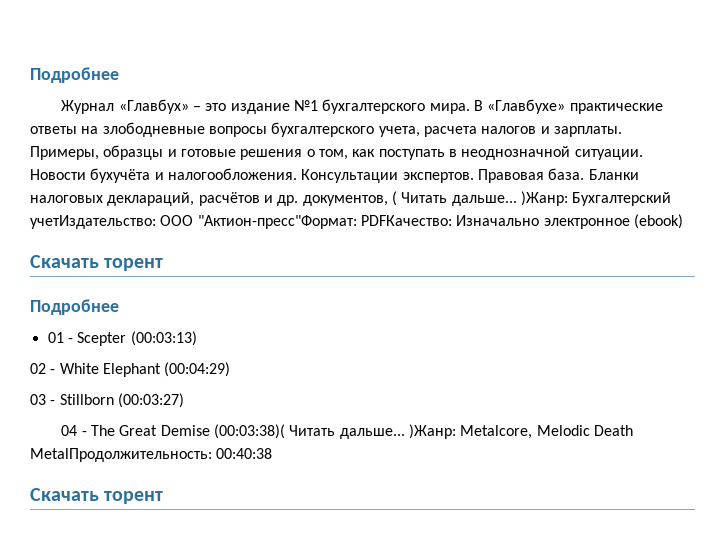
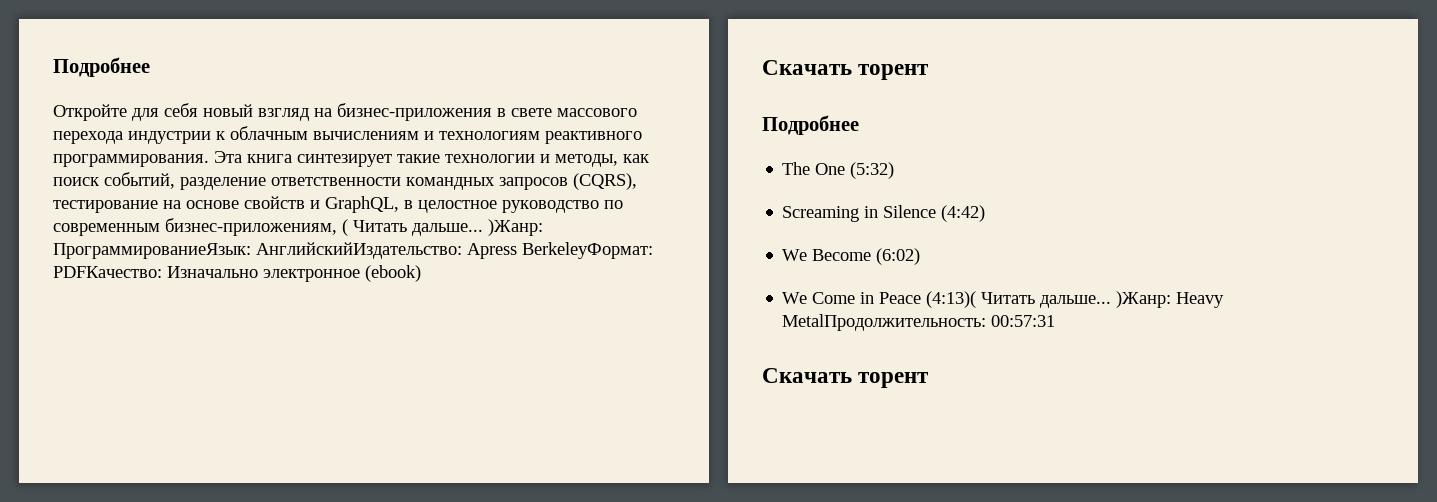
[30,67,119,83] [61,99,663,114] [30,122,622,137] [30,145,643,160] [30,168,639,183] [30,191,672,206] [30,215,357,229] Подробнее // Журнал «Главбух» – это издание №1 бухгалтерского мира. В «Главбухе» практические ответы на злободневные вопросы бухгалтерского учета, расчета налогов и зарплаты. Примеры, образцы и готовые решения о том, как поступать в неоднозначной ситуации. Новости бухучёта и налогообложения. Консультации экспертов. Правовая база. Бланки налоговых деклараций, расчётов и др. документов, ( Читать дальше... )Жанр: Бухгалтерский учетИздательство: ООО "Актион-пресс"Формат: -> [53,57,150,77] [53,103,637,121] [53,126,642,144] [53,151,649,167] [53,172,637,190] [53,196,623,213] [53,218,543,236] [53,242,653,259] Подробнее // Откройте для себя новый взгляд на бизнес-приложения в свете массового перехода индустрии к облачным вычислениям и технологиям реактивного программирования. Эта книга синтезирует такие технологии и методы, как поиск событий, разделение ответственности командных запросов (CQRS), тестирование на основе свойств и GraphQL, в целостное руководство по современным бизнес-приложениям, ( Читать дальше... )Жанр: ПрограммированиеЯзык: АнглийскийИздательство: Apress BerkeleyФормат:
[47,331,197,346] [30,362,231,377] [30,393,184,408] [61,424,633,439] [30,448,273,462] 01 - Scepter (00:03:13) // 02 - White Elephant (00:04:29) // 03 - Stillborn (00:03:27) // 04 - The Great Demise (00:03:38)( Читать дальше... )Жанр: Metalcore, Melodic Death MetalПродолжительность: 00:40:38 -> [782,162,895,179] [782,205,986,222] [782,248,921,265] [782,291,1225,308] [782,314,1056,331] The One (5:32) // Screaming in Silence (4:42) // We Become (6:02) // We Come in Peace (4:13)( Читать дальше... )Жанр: Heavy MetalПродолжительность: 00:57:31

